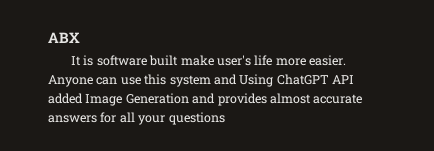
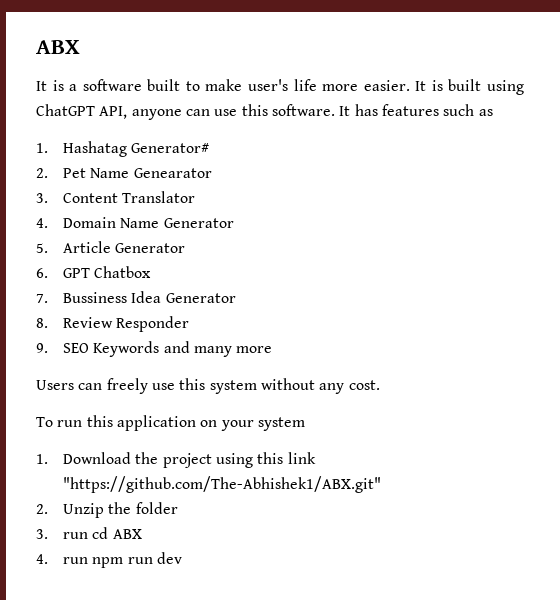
(94, 60) none -> [69,84,78,91] a
(179, 60) none -> [185,81,200,91] to
[48,74,354,87] [48,93,363,106] [48,112,225,125] Anyone can use this system and Using ChatGPT API added Image Generation and provides almost accurate answers for all your questions -> [415,79,524,95] [36,104,493,120] [36,141,210,157] [36,168,212,178] [36,191,196,203] [36,217,234,228] [36,241,186,253] [36,266,152,278] [36,291,236,303] [36,316,190,332] [36,341,273,357] [36,378,380,394] [36,415,305,431] [36,452,316,468] [62,476,381,493] [36,502,178,518] [36,527,142,539] [36,552,182,568] It is built using ChatGPT API, anyone can use this software. It has features such as // 1. Hashatag Generator# // 2. Pet Name Genearator // 3. Content Translator // 4. Domain Name Generator // 5. Article Generator // 6. GPT Chatbox // 7. Bussiness Idea Generator // 8. Review Responder // 9. SEO Keywords and many more // Users can freely use this system without any cost. // To run this application on your system // 1. Download the project using this link "https://github.com/The-Abhishek1/ABX.git" // 2. Unzip the folder // 3. run cd ABX // 4. run npm run dev

